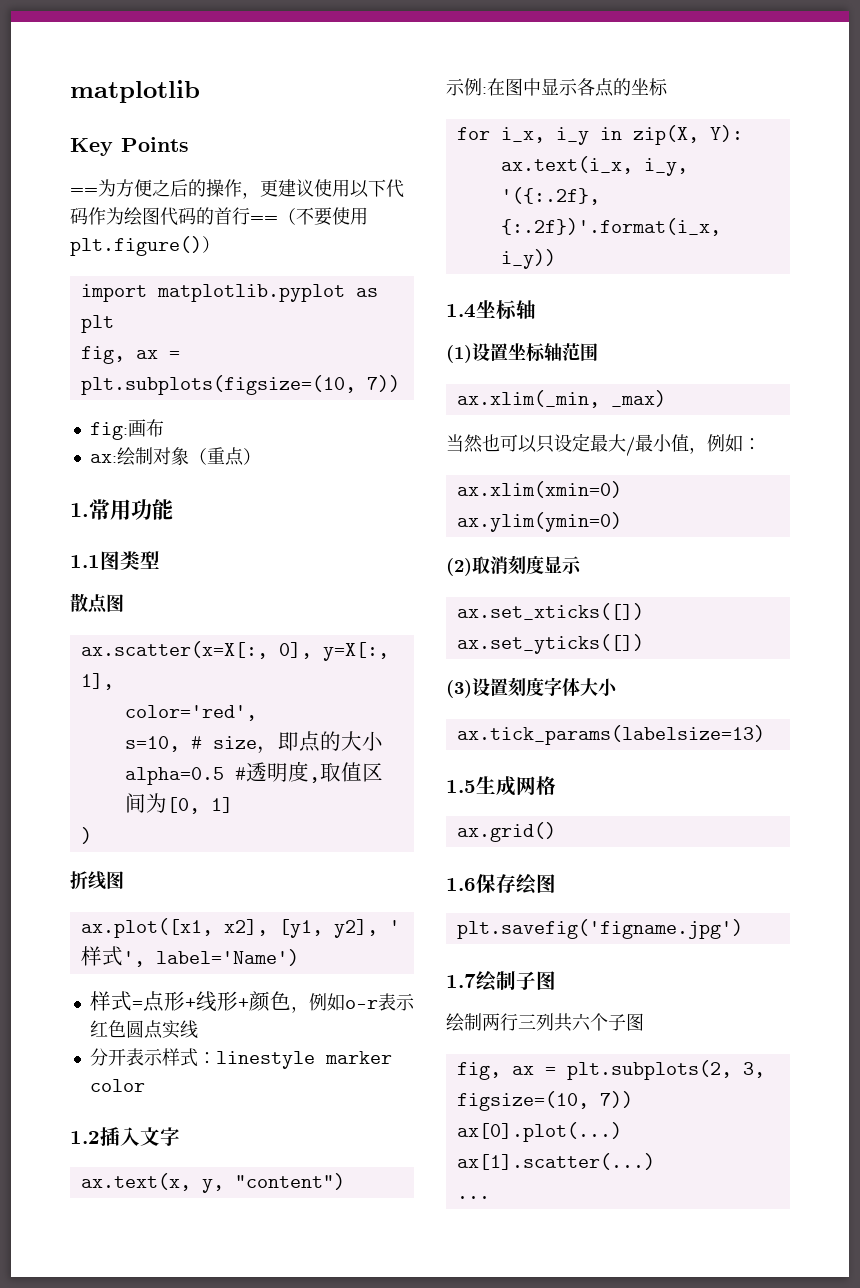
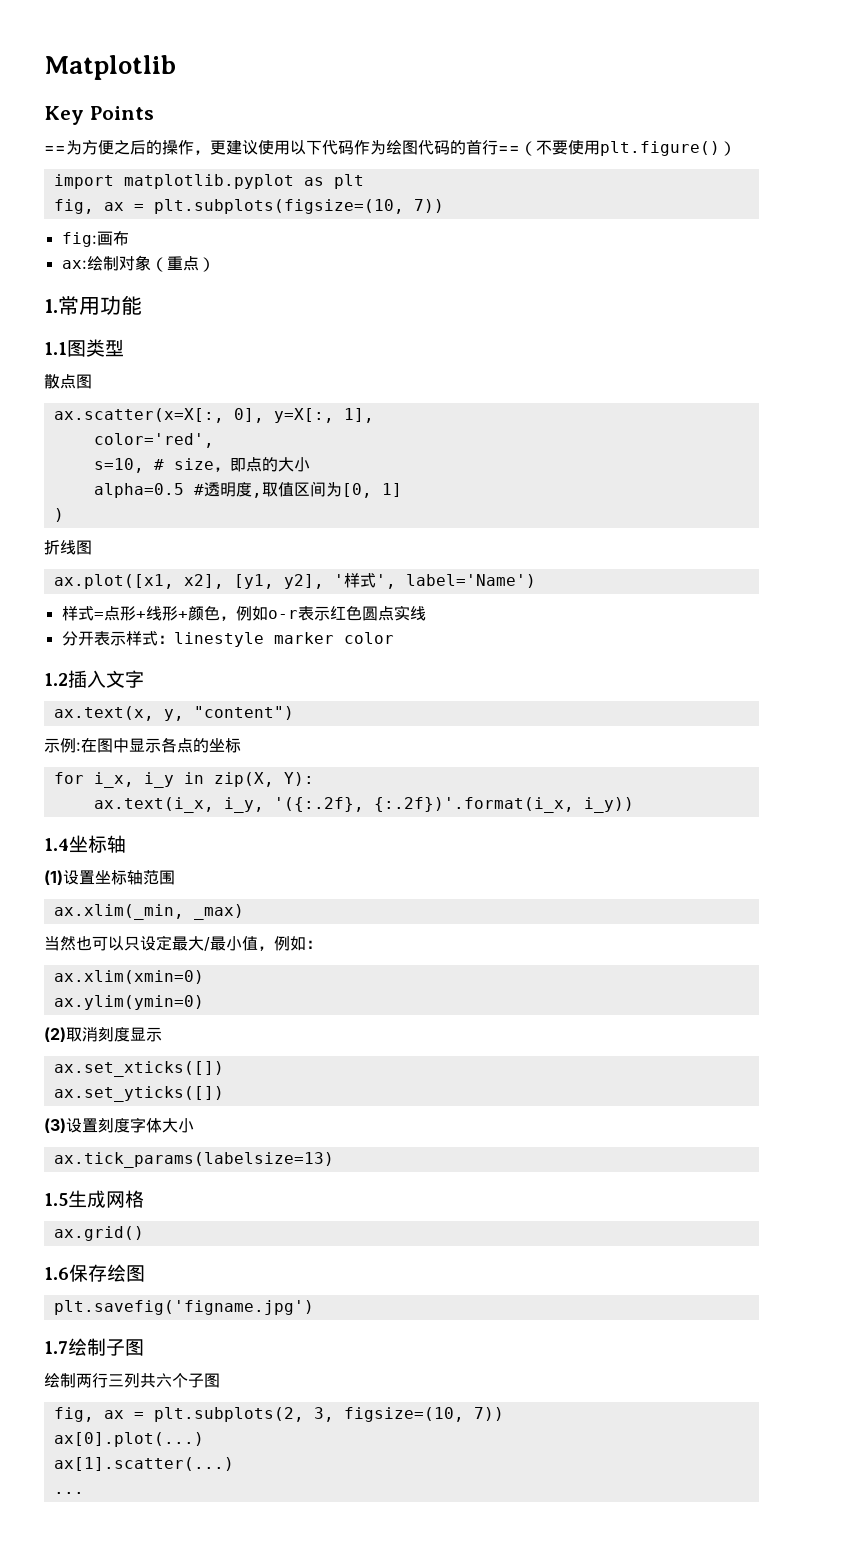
[70,80,200,103] matplotlib -> [44,55,176,80] Matplotlib

